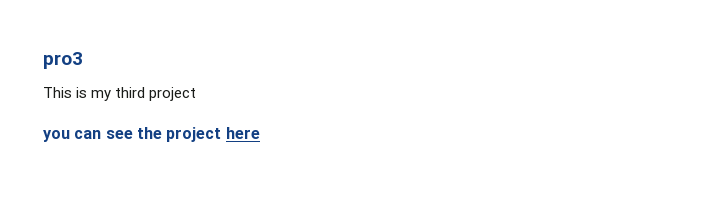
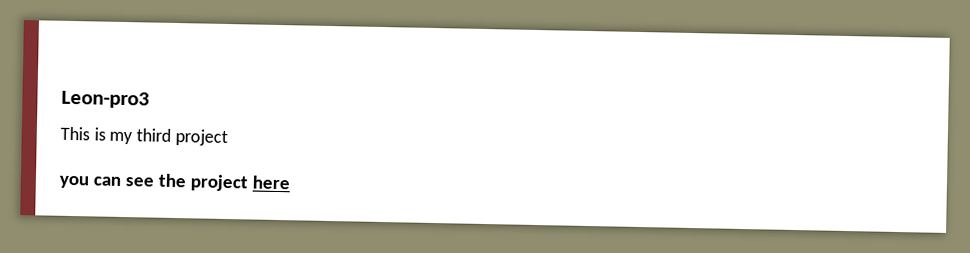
[43,52,83,69] pro3 -> [61,90,150,109] Leon-pro3

